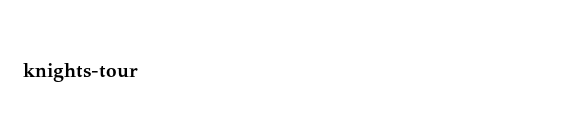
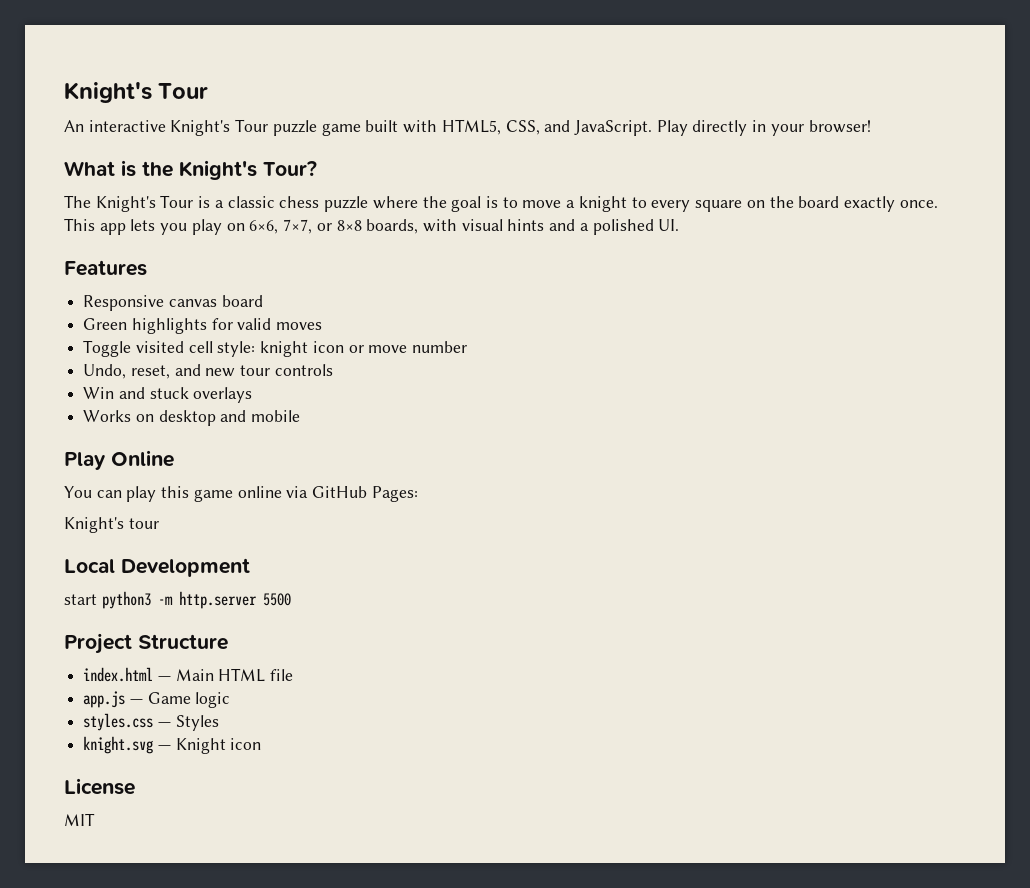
[23,63,138,82] knights-tour -> [64,82,209,103] [64,119,871,136] [64,160,317,180] [64,195,938,212] [64,218,680,235] [64,260,147,276] [83,295,263,311] [83,318,323,334] [83,340,468,357] [83,364,333,379] [83,387,253,403] [83,410,301,426] [64,450,174,470] [64,486,418,502] [64,517,159,533] [64,558,250,577] [64,591,291,609] [64,633,228,654] [83,667,294,682] [83,691,231,708] [83,713,219,731] [83,736,262,754] [64,778,135,795] [64,813,95,826] Knight's Tour // An interactive Knight's Tour puzzle game built with HTML5, CSS, and JavaScript. Play directly in your browser! // What is the Knight's Tour? // The Knight's Tour is a classic chess puzzle where the goal is to move a knight to every square on the board exactly once. This app lets you play on 6×6, 7×7, or 8×8 boards, with visual hints and a polished UI. // Features // Responsive canvas board // Green highlights for valid moves // Toggle visited cell style: knight icon or move number // Undo, reset, and new tour controls // Win and stuck overlays // Works on desktop and mobile // Play Online // You can play this game online via GitHub Pages: // Knight's tour // Local Development // start python3 -m http.server 5500 // Project Structure // index.html — Main HTML file // app.js — Game logic // styles.css — Styles // knight.svg — Knight icon // License // MIT

